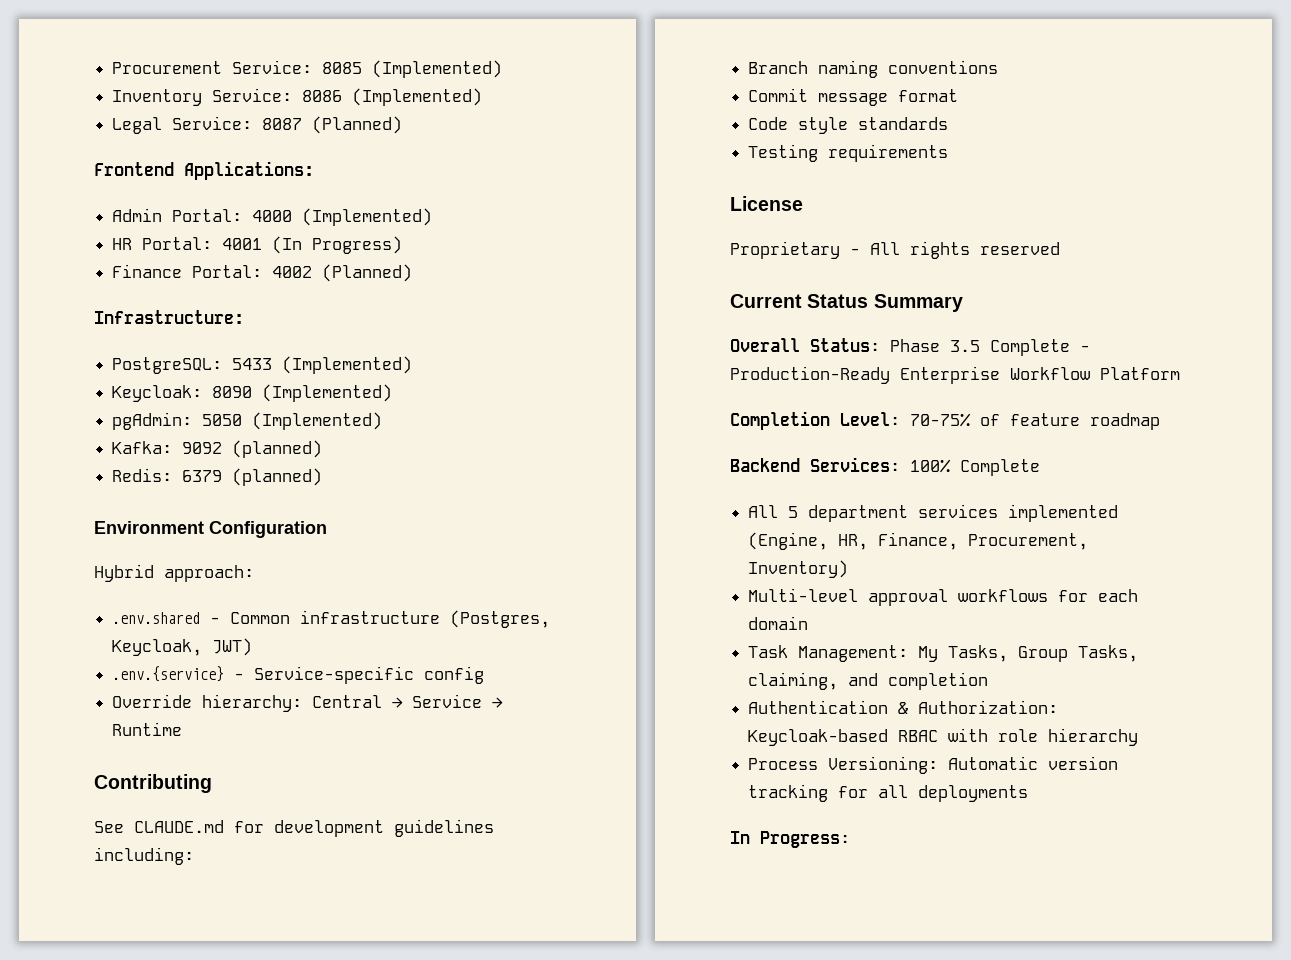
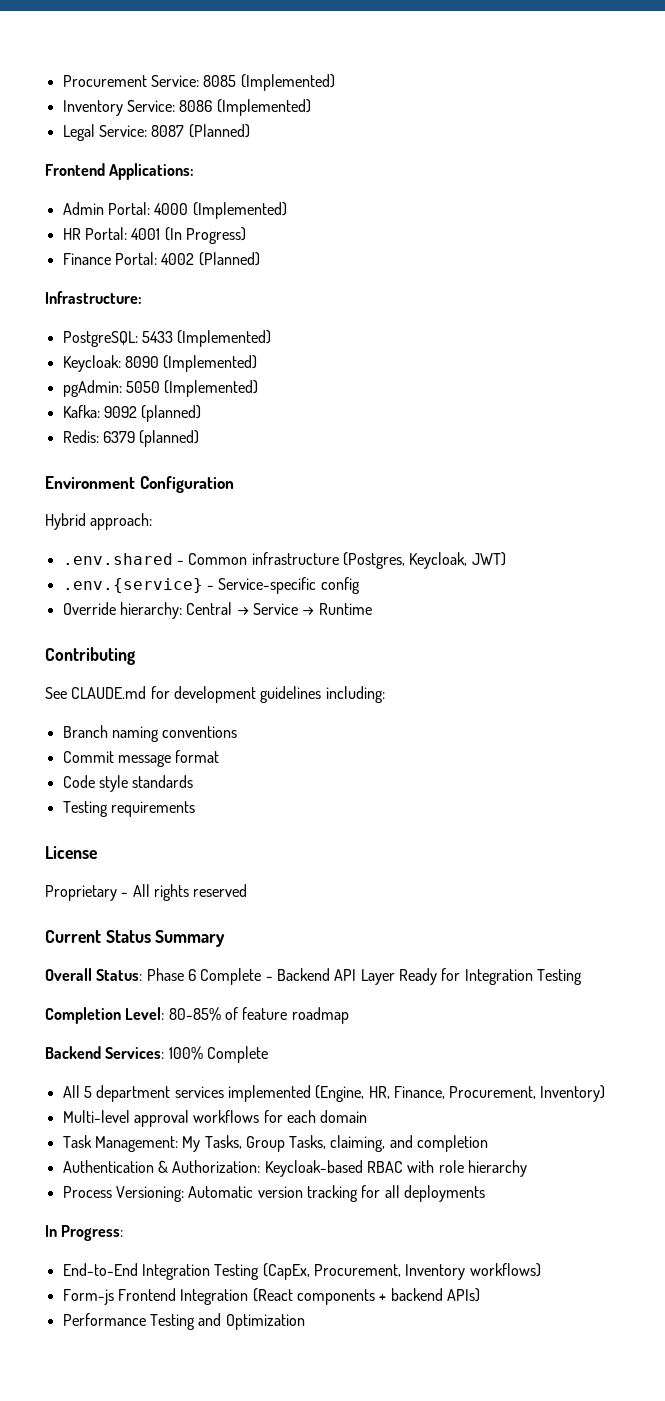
[950,340,980,352] 3.5 -> [187,969,196,981] 6
[730,366,1180,384] Production-Ready Enterprise Workflow Platform -> [276,968,582,985] Backend API Layer Ready for Integration Testing
[910,413,971,427] 70-75% -> [168,1007,221,1021] 80-85%
(850, 839) none -> [62,1263,541,1280] [62,1288,480,1305] [62,1313,305,1330] // End-to-End Integration Testing (CapEx, Procurement, Inventory workflows) // Form-js Frontend Integration (React components + backend APIs) // Performance Testing and Optimization

